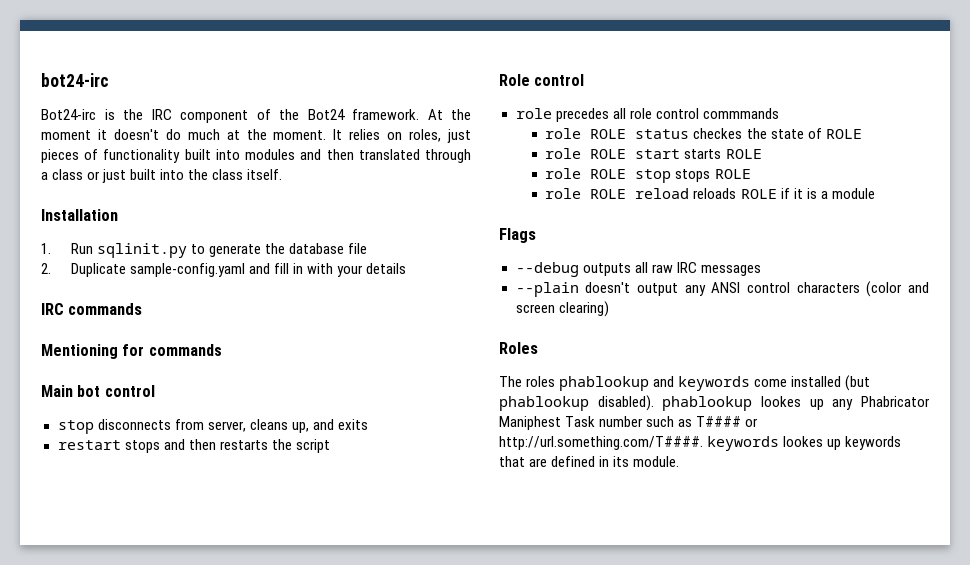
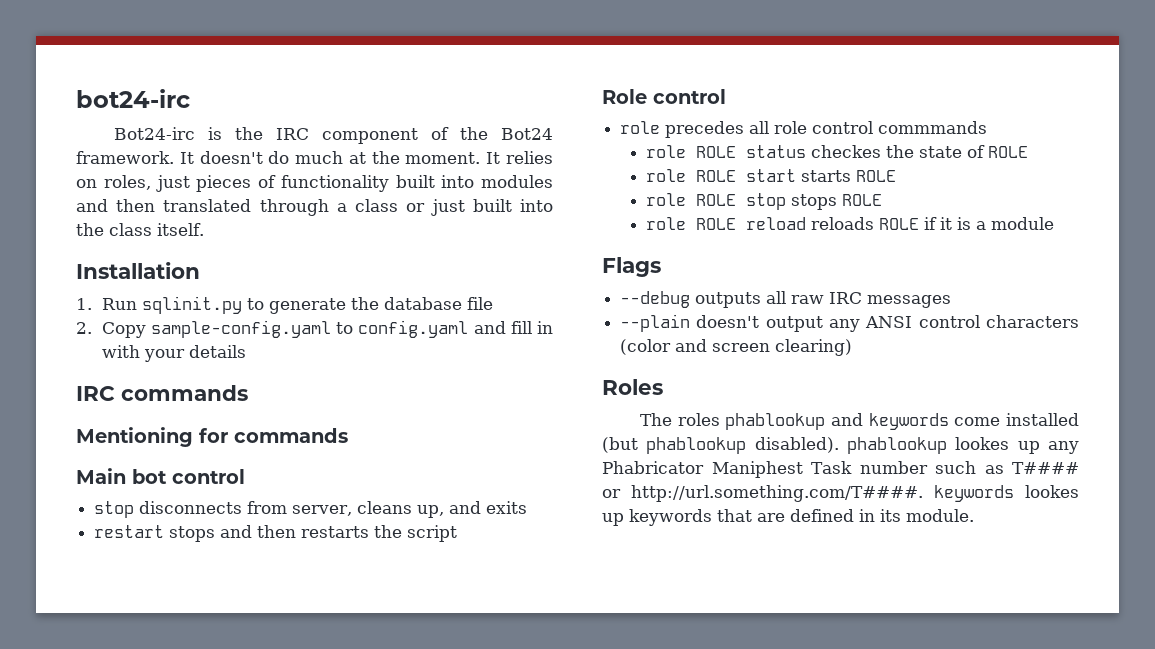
[427,109,471,120] [41,129,107,140] At the moment it -> [179,152,194,164] It
[70,263,245,277] Duplicate sample-config.yaml -> [101,320,469,338] Copy sample-config.yaml to config.yaml

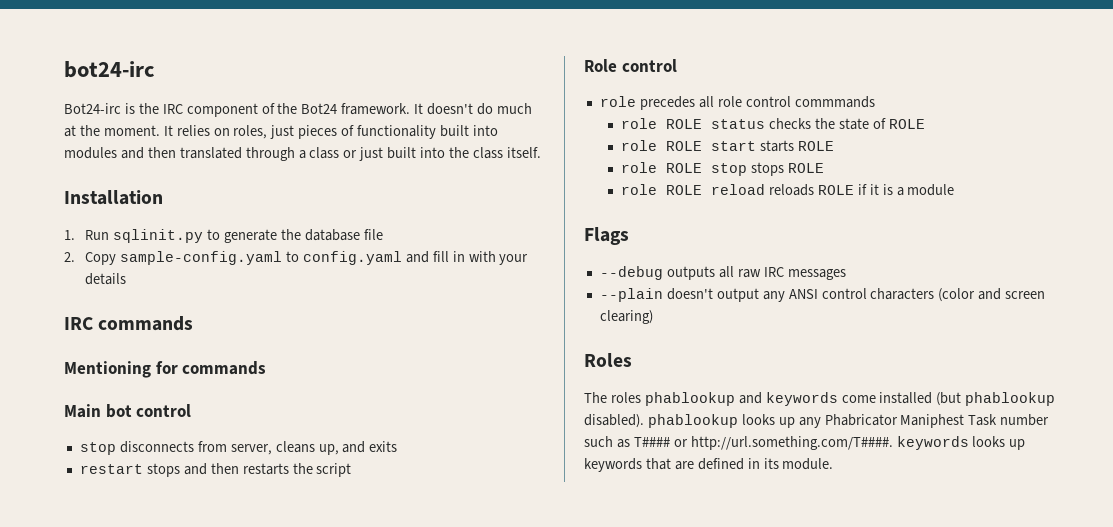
[811,145,882,158] checkes -> [768,118,811,129] checks
[955,437,1010,450] lookes -> [741,414,775,425] looks
[1025,485,1079,498] lookes -> [972,436,1006,447] looks

